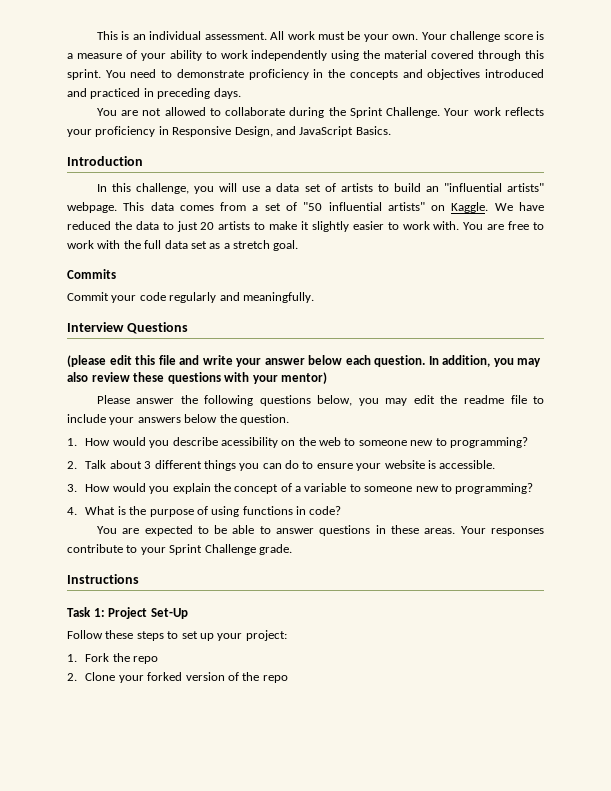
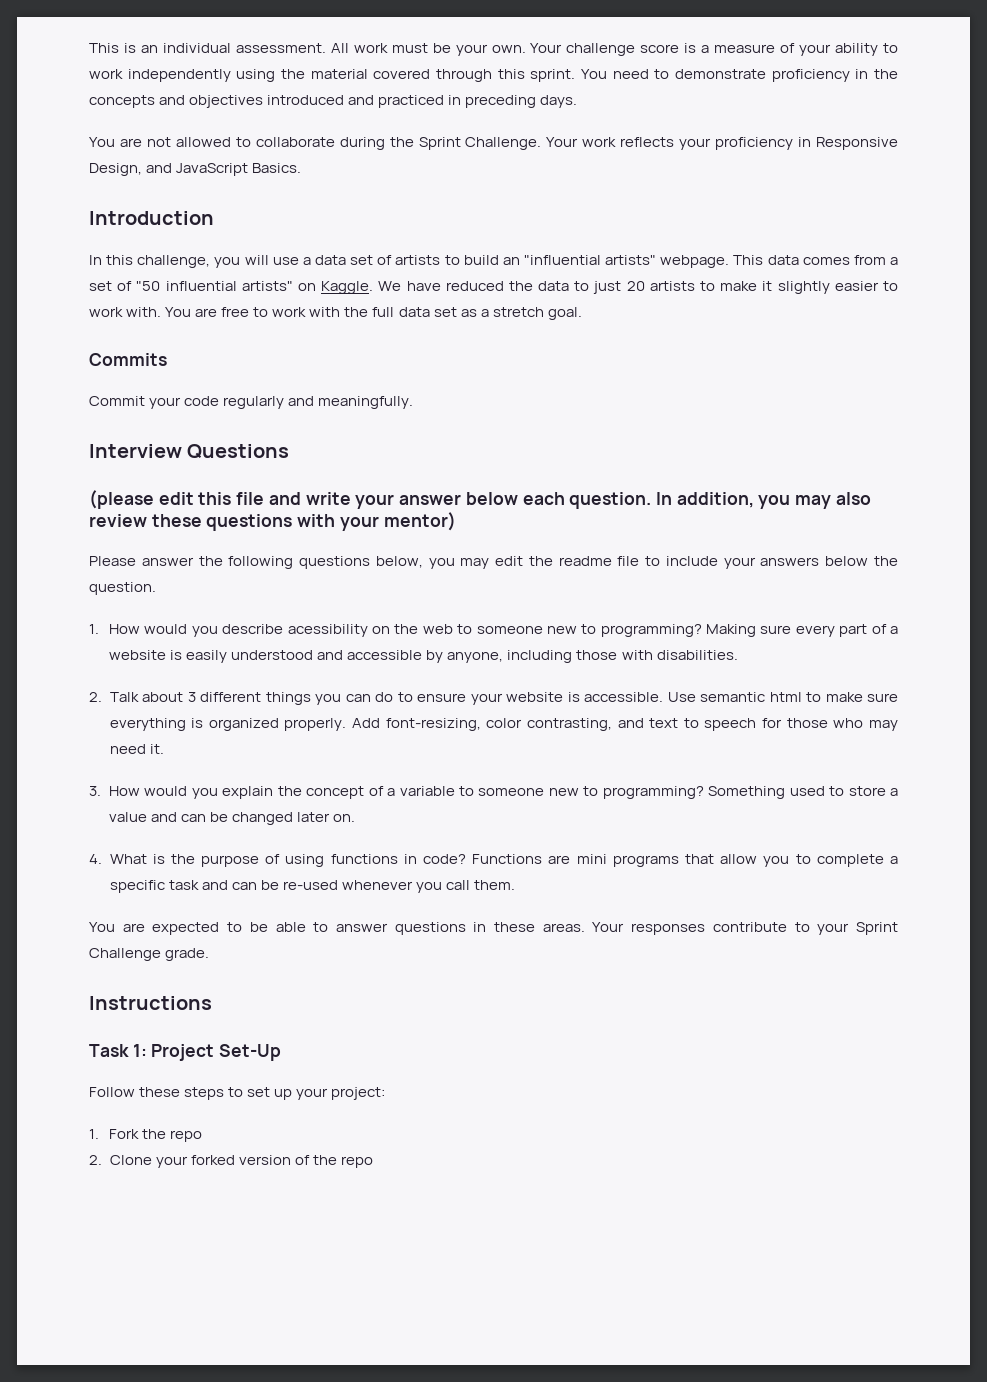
(528, 442) none -> [706,624,898,637] [109,650,738,663] Making sure every part of a website is easily understood and accessible by anyone, including those with disabilities.
(496, 464) none -> [667,692,898,702] [109,718,898,731] [109,744,164,754] Use semantic html to make sure everything is organized properly. Add font-resizing, color contrasting, and text to speech for those who may need it.
(534, 488) none -> [708,786,899,799] [109,812,356,825] Something used to store a value and can be changed later on.
(342, 510) none -> [472,854,899,867] [109,880,515,893] Functions are mini programs that allow you to complete a specific task and can be re-used whenever you call them.

